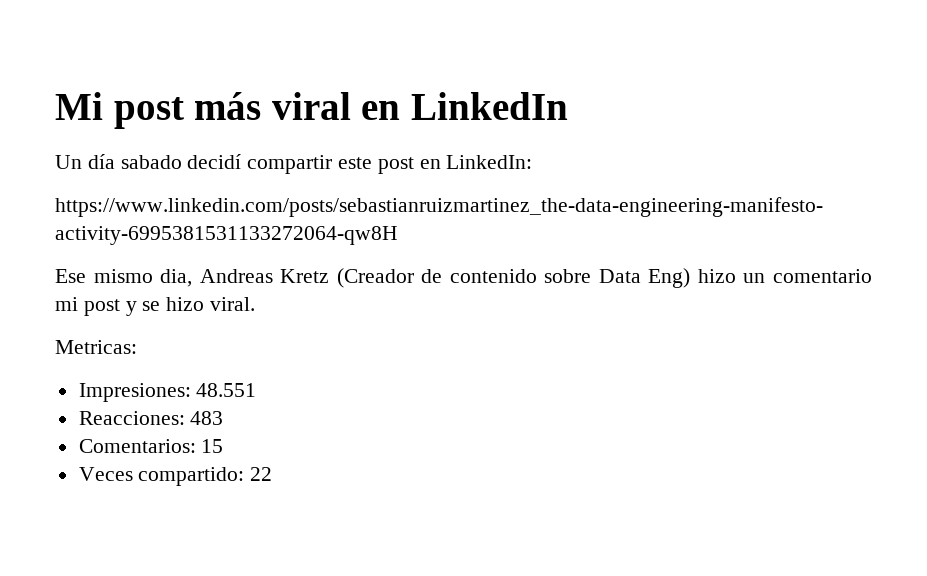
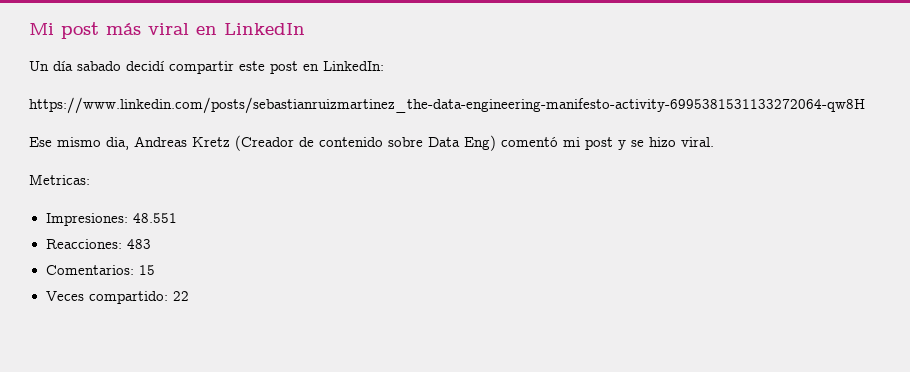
[697,269,873,283] hizo un comentario -> [501,137,558,147] comentó

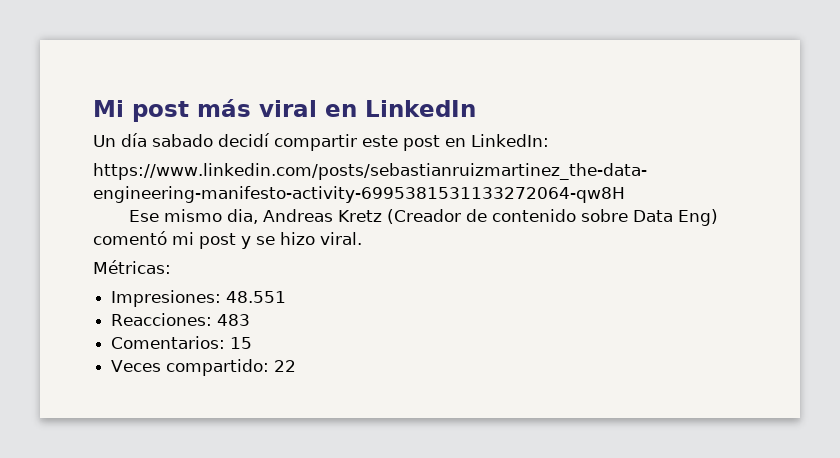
[29,174,90,185] Metricas: -> [93,260,171,274] Métricas:

